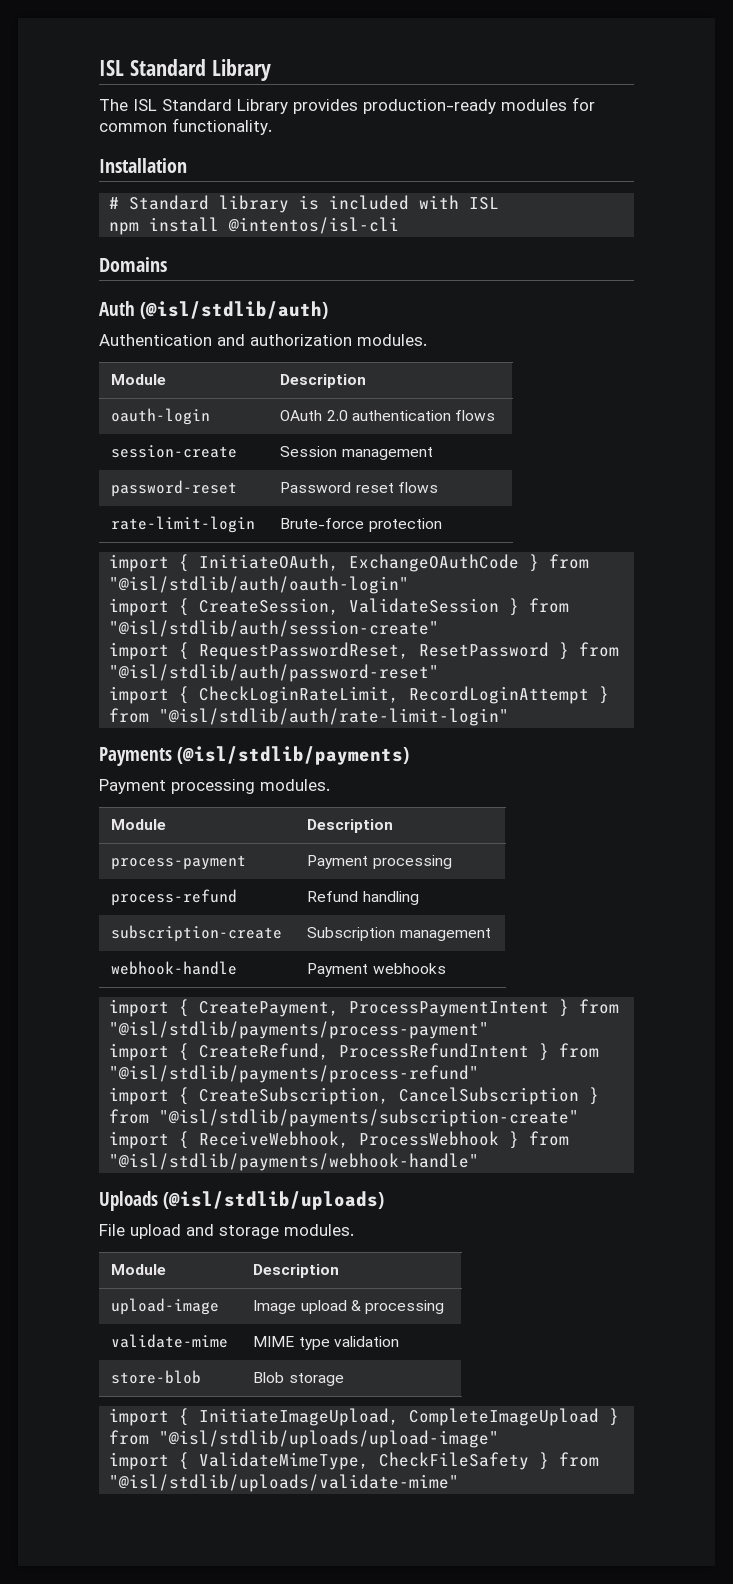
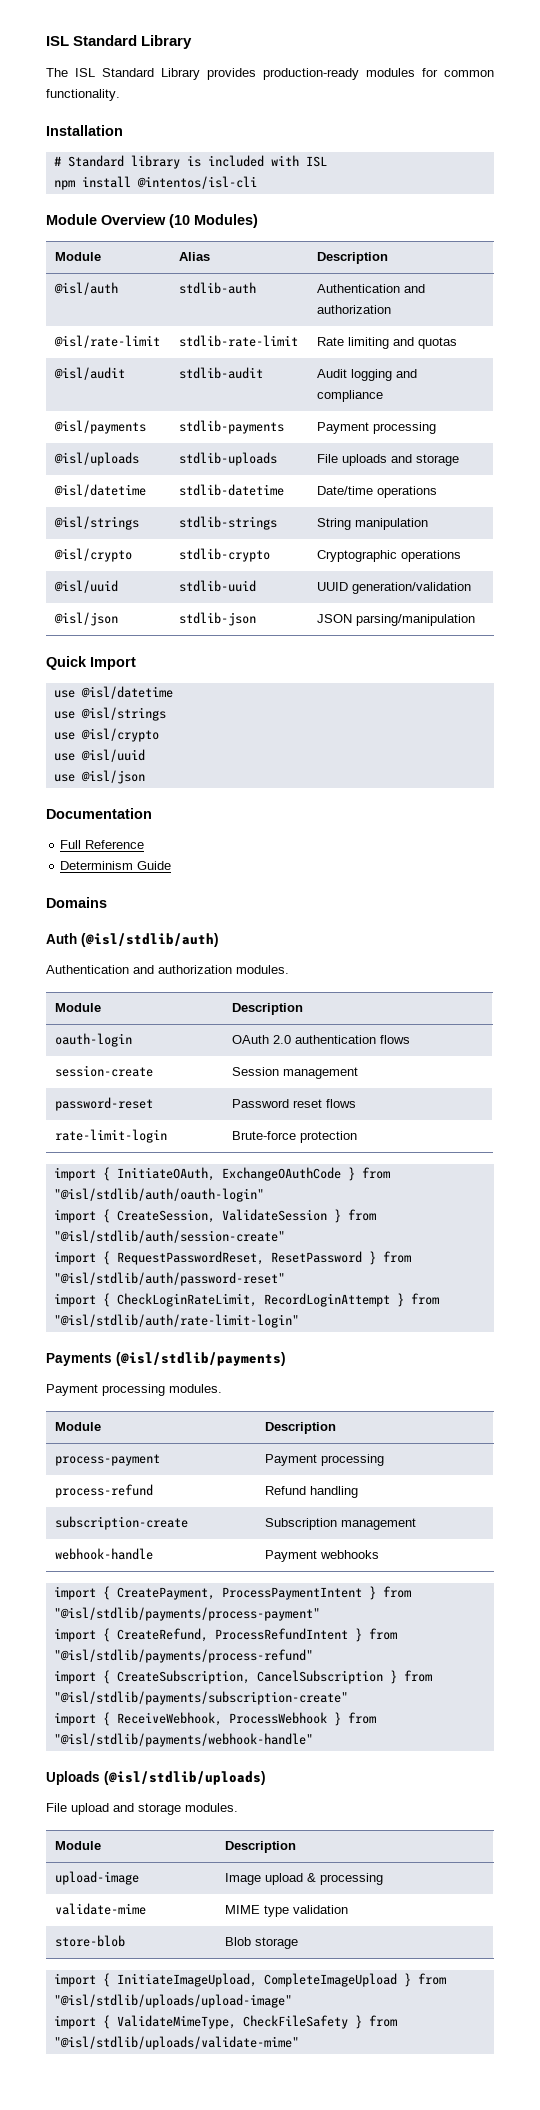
(400, 225) none -> [46,214,258,228] [55,252,102,261] [179,252,211,261] [317,252,389,264] [54,282,119,295] [179,282,257,294] [317,284,426,293] [317,305,392,314] [54,335,161,348] [179,335,299,347] [317,337,458,349] [54,367,126,380] [179,367,264,379] [317,369,418,381] [317,390,384,402] [54,420,147,434] [179,420,285,434] [317,422,437,434] [54,452,140,466] [179,452,278,466] [317,454,460,466] [54,484,147,497] [179,484,285,496] [317,486,438,498] [54,516,140,530] [179,516,278,530] [317,518,429,530] [54,548,133,562] [179,548,271,562] [317,550,462,562] [54,580,119,593] [179,580,257,592] [317,582,472,594] [54,612,119,626] [179,612,257,626] [317,614,476,626] [46,656,136,670] [53,686,173,699] [53,707,166,721] [53,728,159,742] [53,749,145,762] [53,770,145,784] [46,808,152,819] [60,840,145,849] [60,861,172,870] // Module Overview (10 Modules) // Module | Alias | Description // @isl/auth | stdlib-auth | Authentication and authorization // @isl/rate-limit | stdlib-rate-limit | Rate limiting and quotas // @isl/audit | stdlib-audit | Audit logging and compliance // @isl/payments | stdlib-payments | Payment processing // @isl/uploads | stdlib-uploads | File uploads and storage // @isl/datetime | stdlib-datetime | Date/time operations // @isl/strings | stdlib-strings | String manipulation // @isl/crypto | stdlib-crypto | Cryptographic operations // @isl/uuid | stdlib-uuid | UUID generation/validation // @isl/json | stdlib-json | JSON parsing/manipulation // Quick Import // use @isl/datetime // use @isl/strings // use @isl/crypto // use @isl/uuid // use @isl/json // Documentation // Full Reference // Determinism Guide

